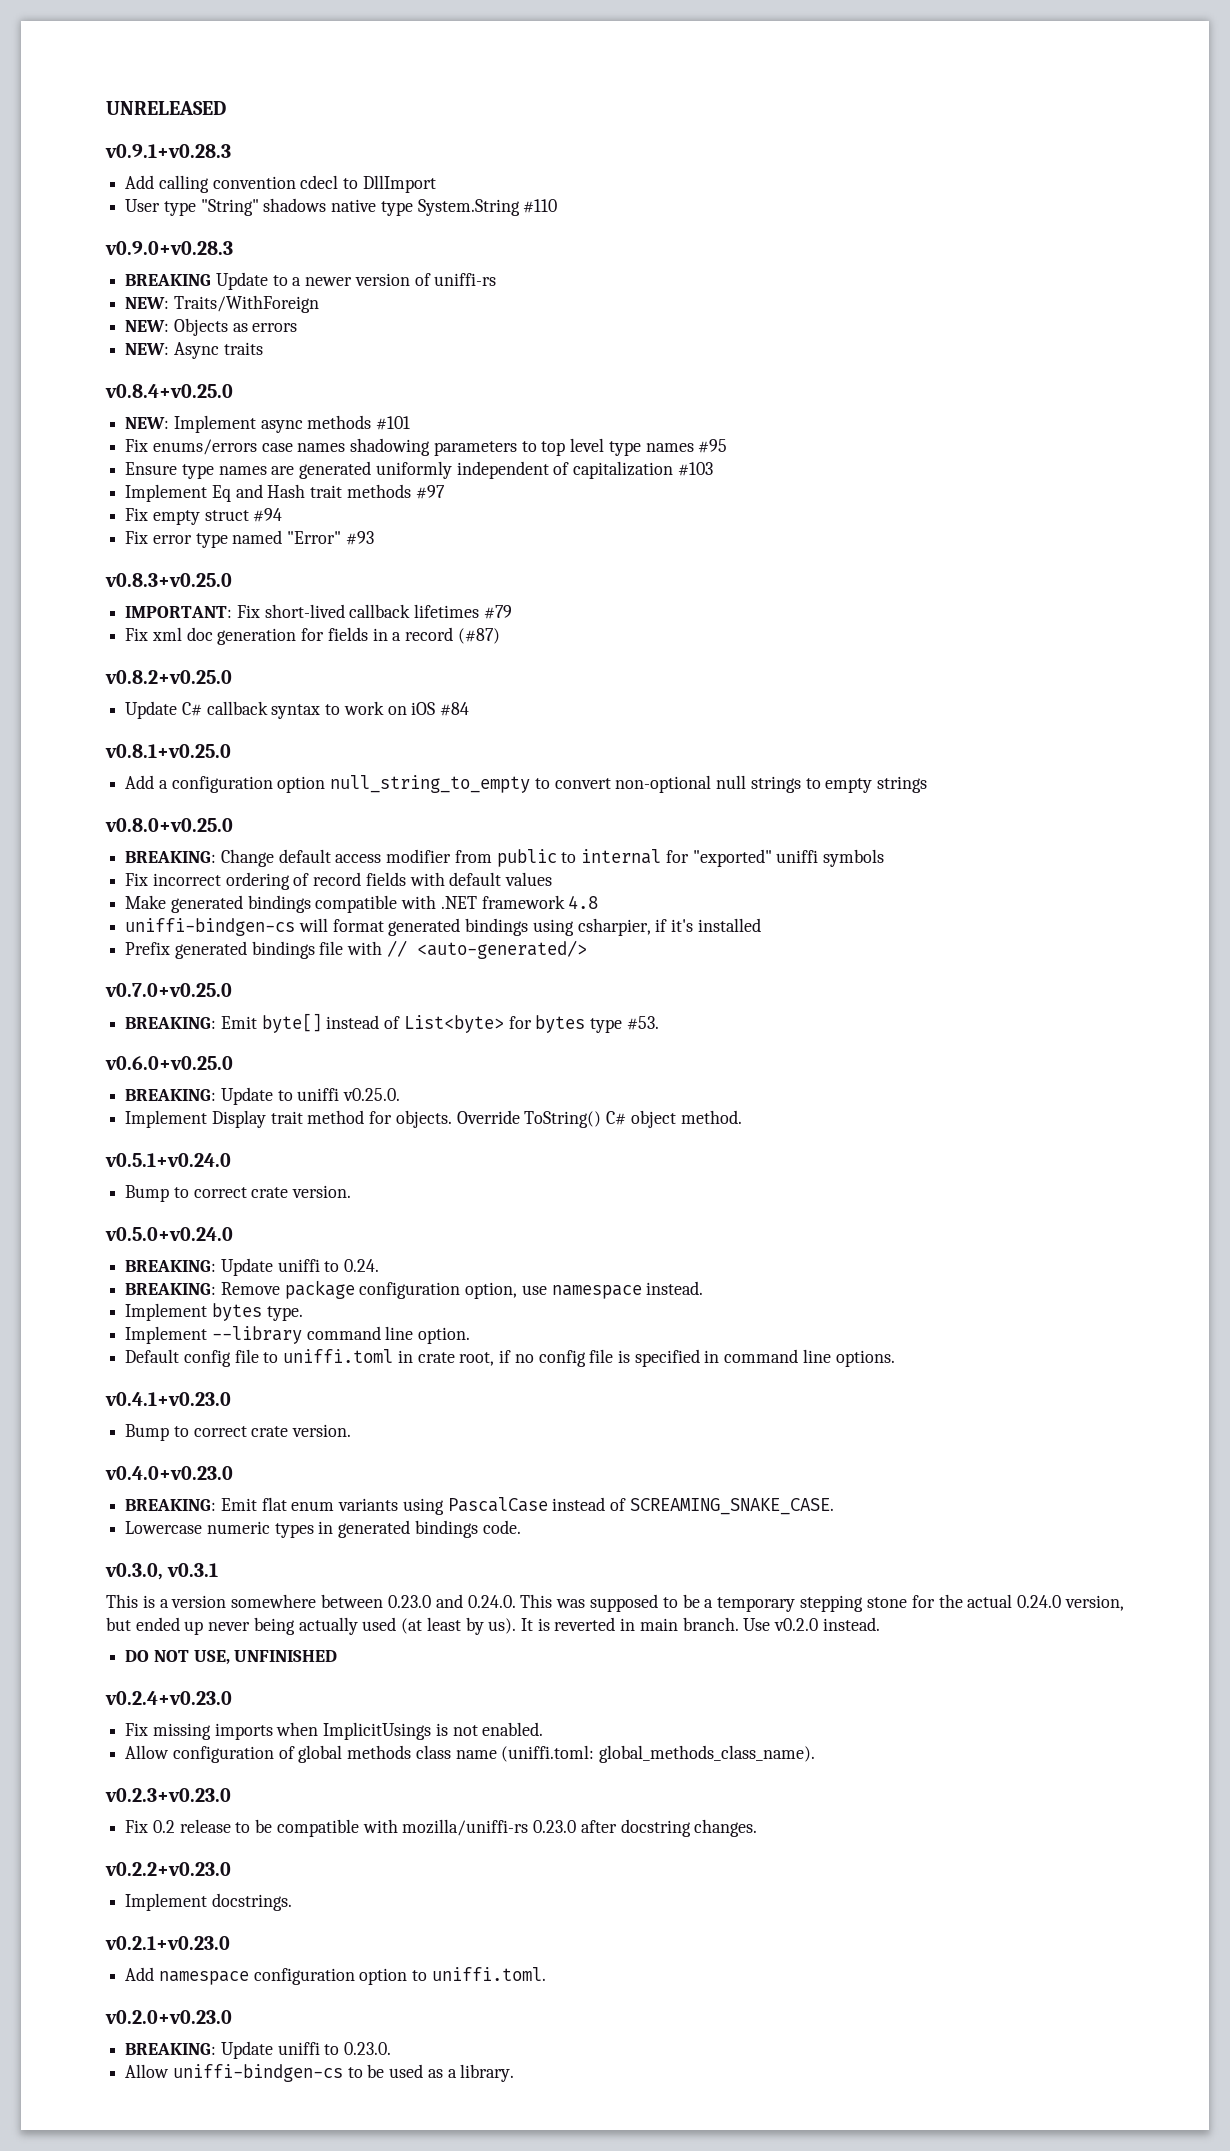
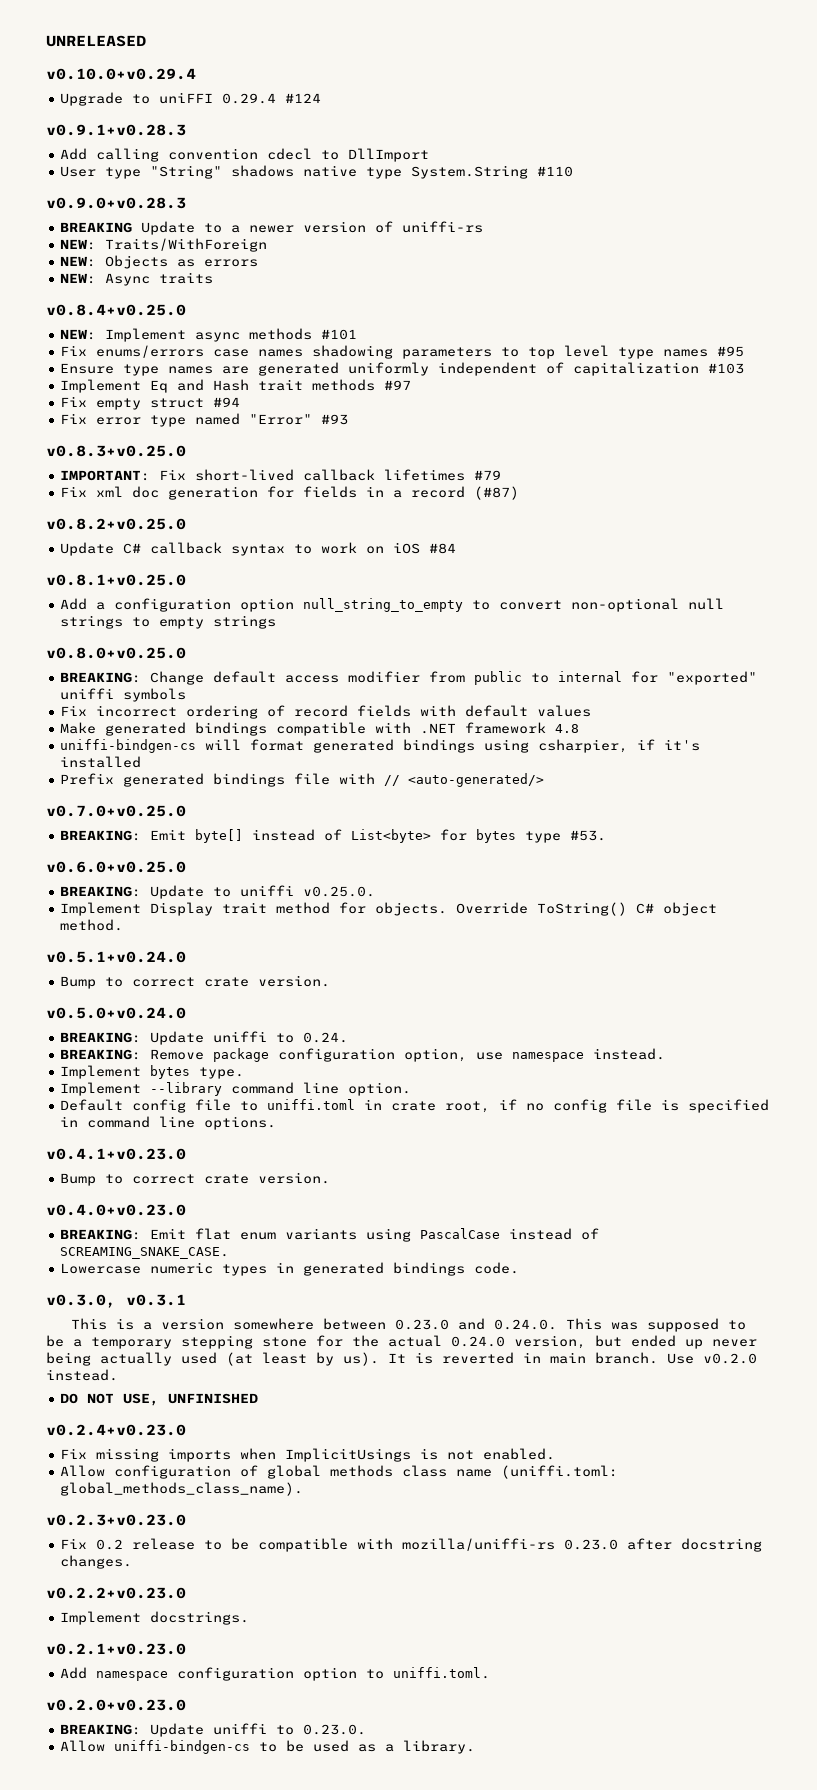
(226, 108) none -> [46,68,196,80] [60,92,322,106] // v0.10.0+v0.29.4 // Upgrade to uniFFI 0.29.4 #124

